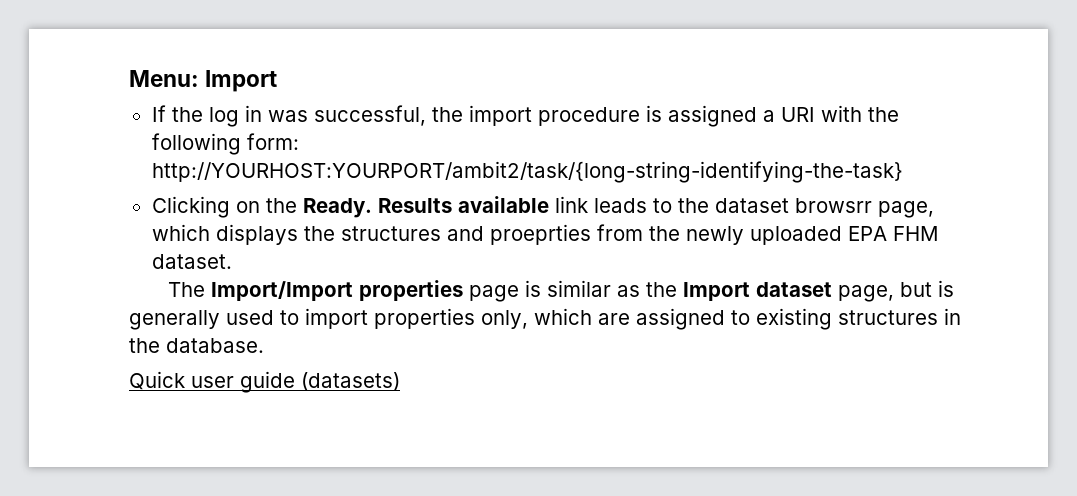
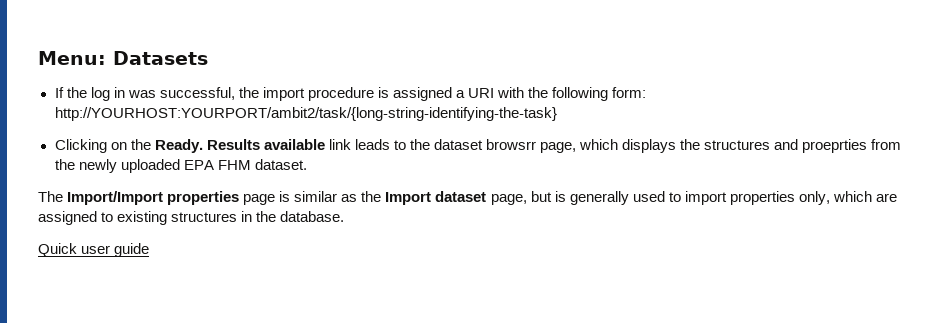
[205,70,278,92] Import -> [113,51,208,65] Datasets
[301,372,400,391] (datasets) -> (150, 250) none

